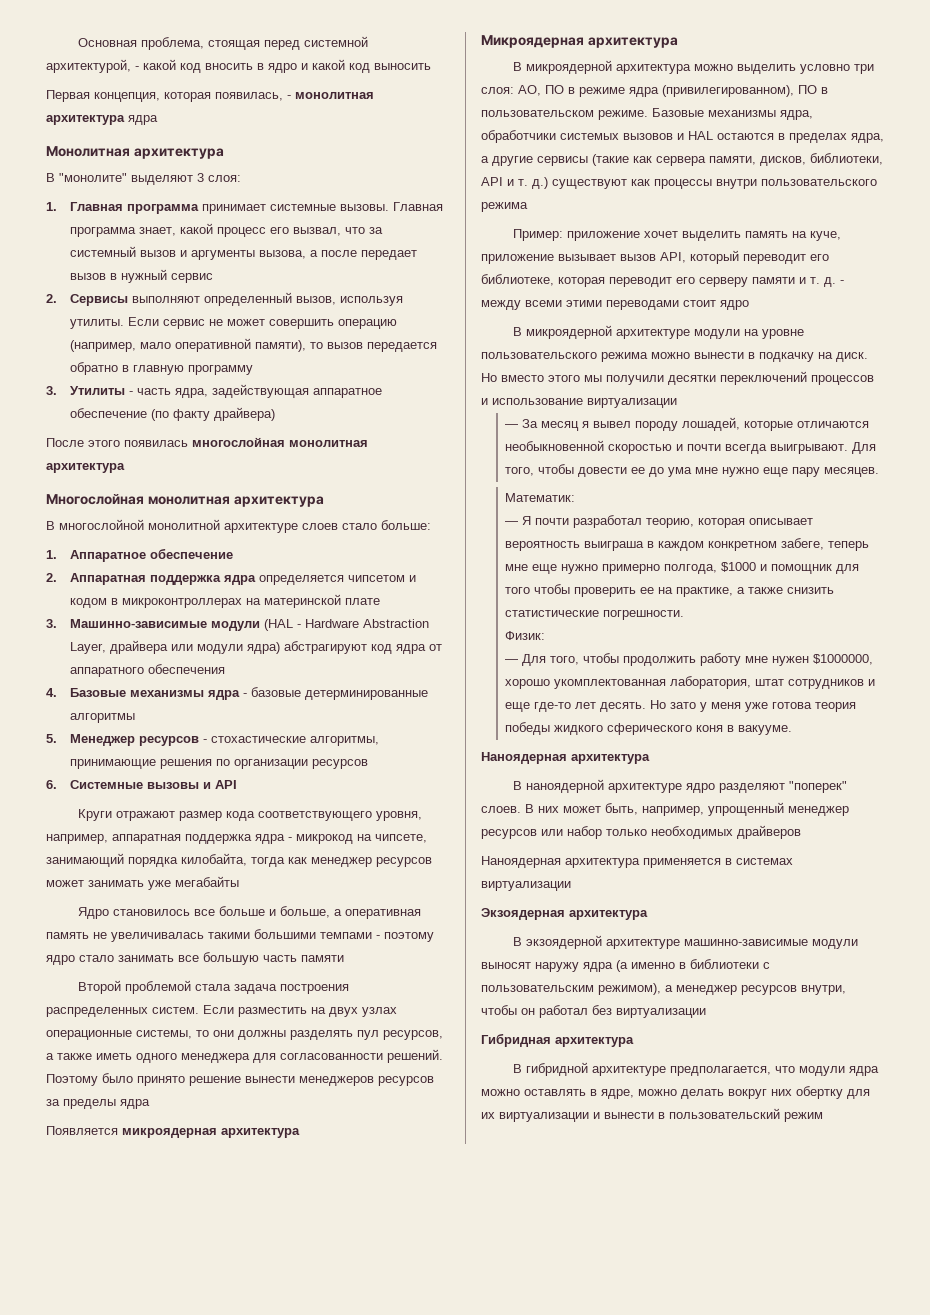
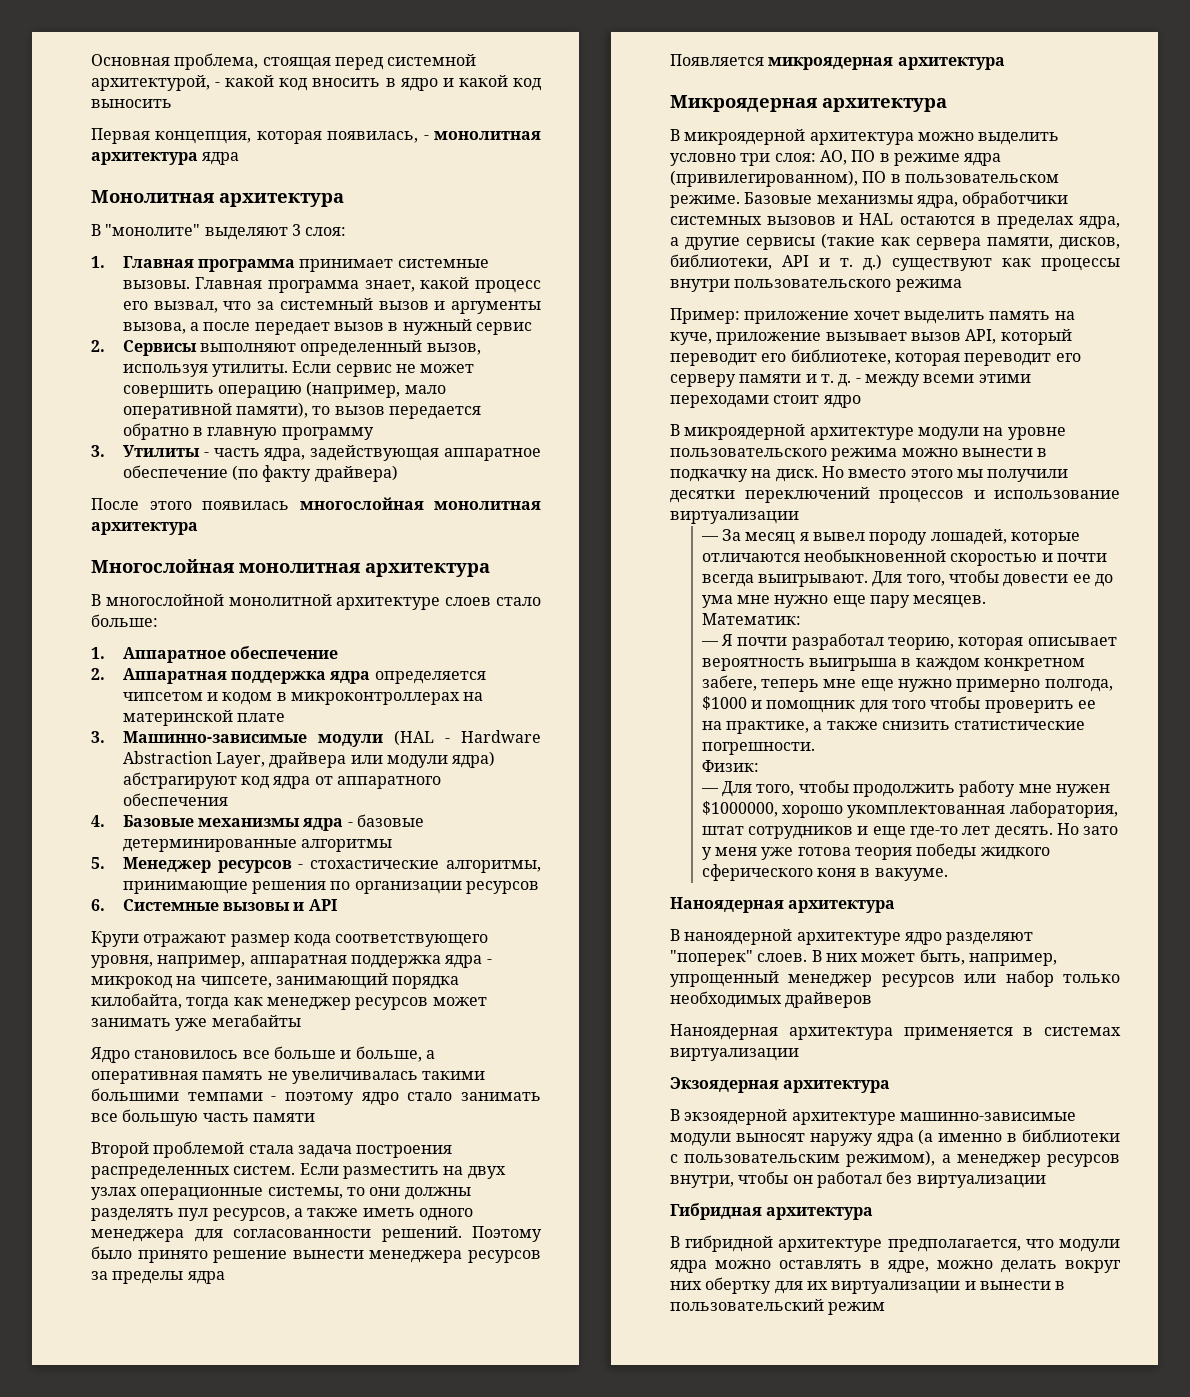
[299,1076,374,1086] менеджеров -> [369,1250,463,1263] менеджера
[560,133,619,140] системых -> [670,216,762,225] системных
[606,300,679,310] переводами -> [670,395,769,408] переходами
[583,541,644,551] выиграша -> [809,658,898,671] выигрыша

